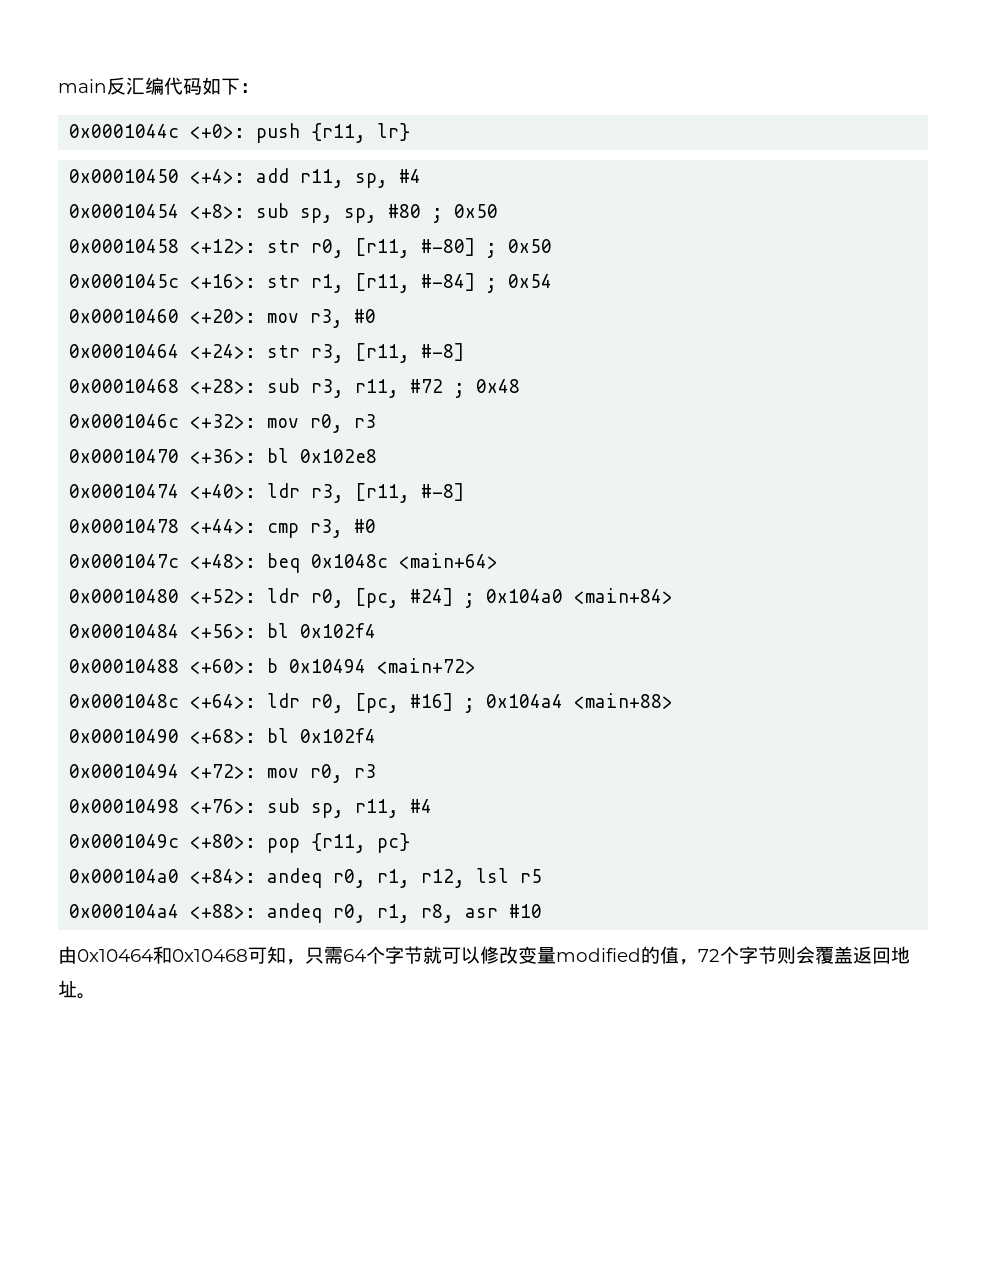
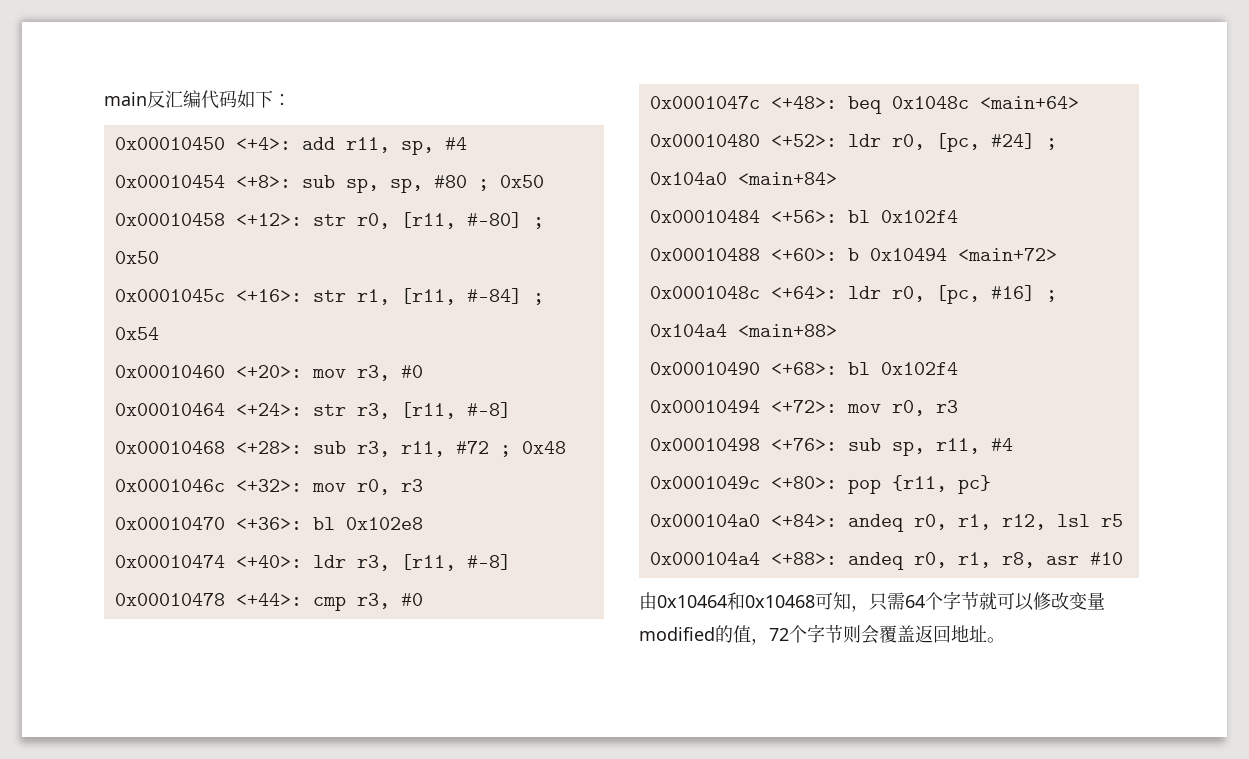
[69,123,411,143] // 0x0001044c <+0>: push {r11, lr} -> (291, 100) none

